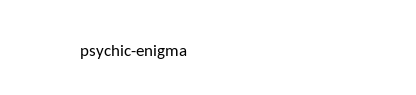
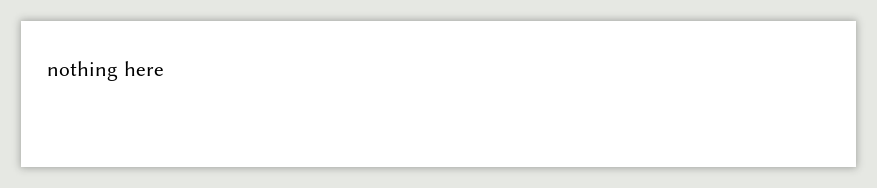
[80,45,187,59] psychic-enigma -> [47,61,164,81] nothing here

